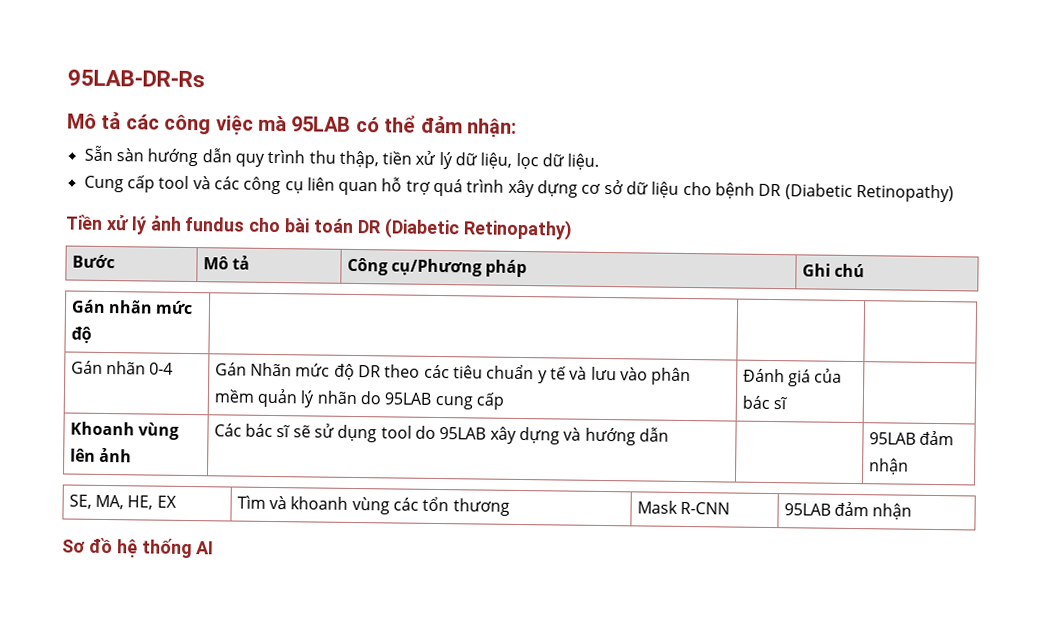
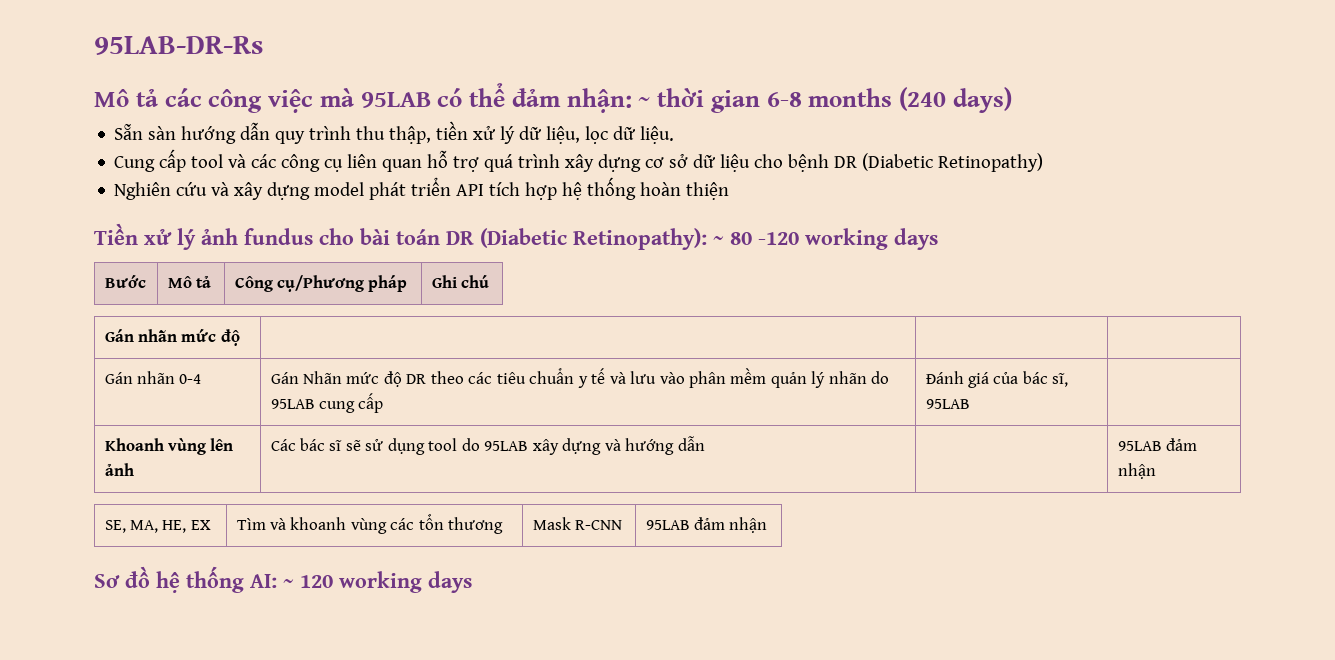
(517, 128) none -> [638,87,1012,113] ~ thời gian 6-8 months (240 days)
(954, 193) none -> [114,177,730,200] // Nghiên cứu và xây dựng model phát triển API tích hợp hệ thống hoàn thiện
[462,219,573,241] Retinopathy) -> [573,228,938,250] Retinopathy): ~ 80 -120 working days
[773,397,788,410] sĩ -> [1052,373,1069,387] [925,399,970,409] sĩ, 95LAB
[196,541,215,555] AI -> [250,571,472,593] AI: ~ 120 working days

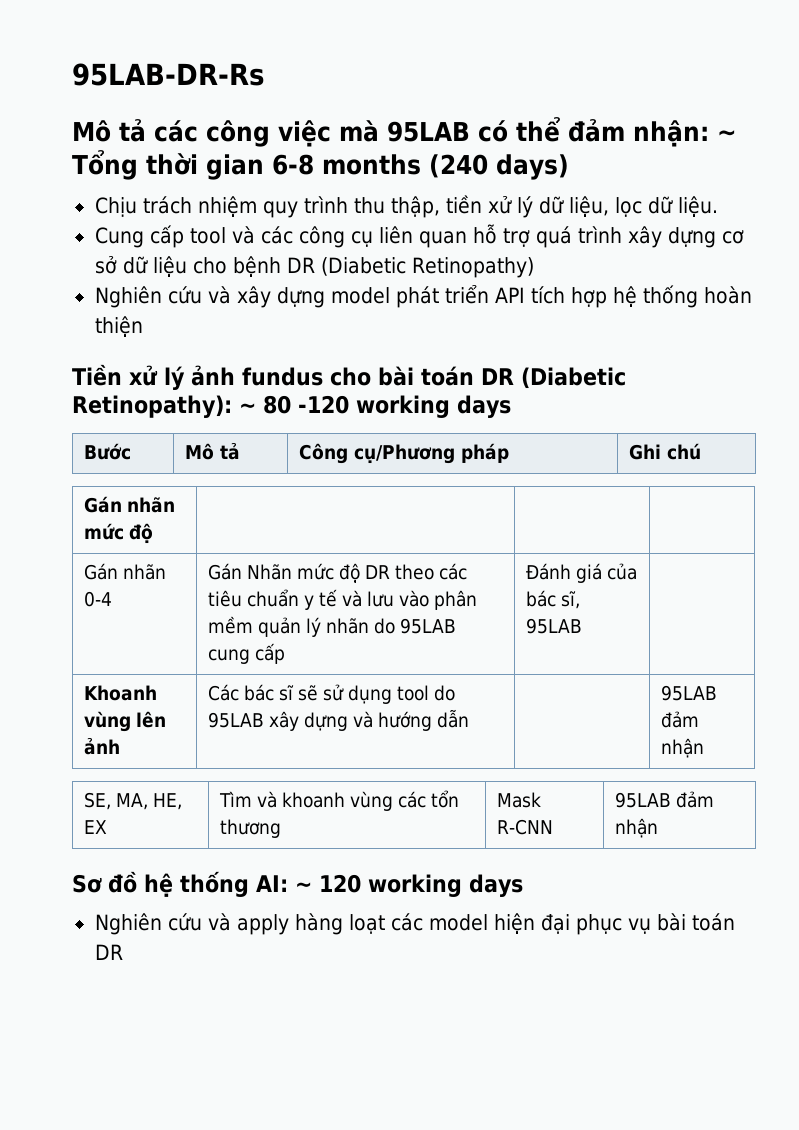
(651, 102) none -> [72,150,138,180] Tổng
[114,122,271,144] Sẵn sàn hướng dẫn -> [94,196,257,217] Chịu trách nhiệm
(472, 582) none -> [94,913,735,935] [94,944,123,960] // Nghiên cứu và apply hàng loạt các model hiện đại phục vụ bài toán DR

